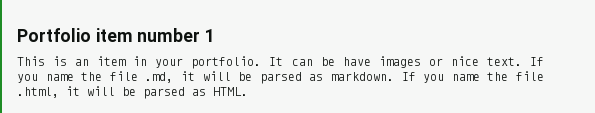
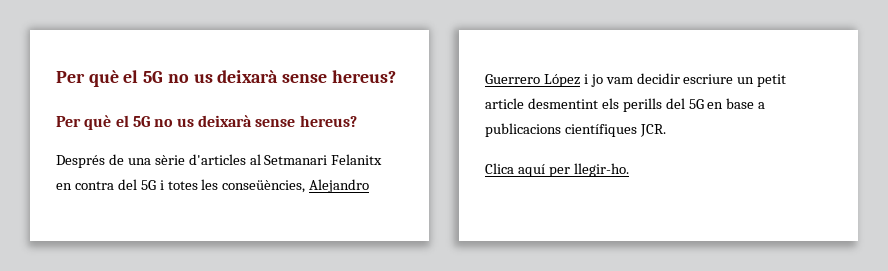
[17,28,216,42] [17,56,544,69] [17,71,545,84] [17,86,248,99] Portfolio item number 1 // This is an item in your portfolio. It can be have images or nice text. If you name the file .md, it will be parsed as markdown. If you name the file .html, it will be parsed as HTML. -> [56,70,396,87] [56,115,357,130] [56,154,383,168] [56,179,370,193] [485,73,787,87] [485,98,766,112] [485,123,666,137] [485,163,629,177] Per què el 5G no us deixarà sense hereus? // Per què el 5G no us deixarà sense hereus? // Després de una sèrie d'articles al Setmanari Felanitx en contra del 5G i totes les conseüències, Alejandro Guerrero López i jo vam decidir escriure un petit article desmentint els perills del 5G en base a publicacions científiques JCR. // Clica aquí per llegir-ho.

